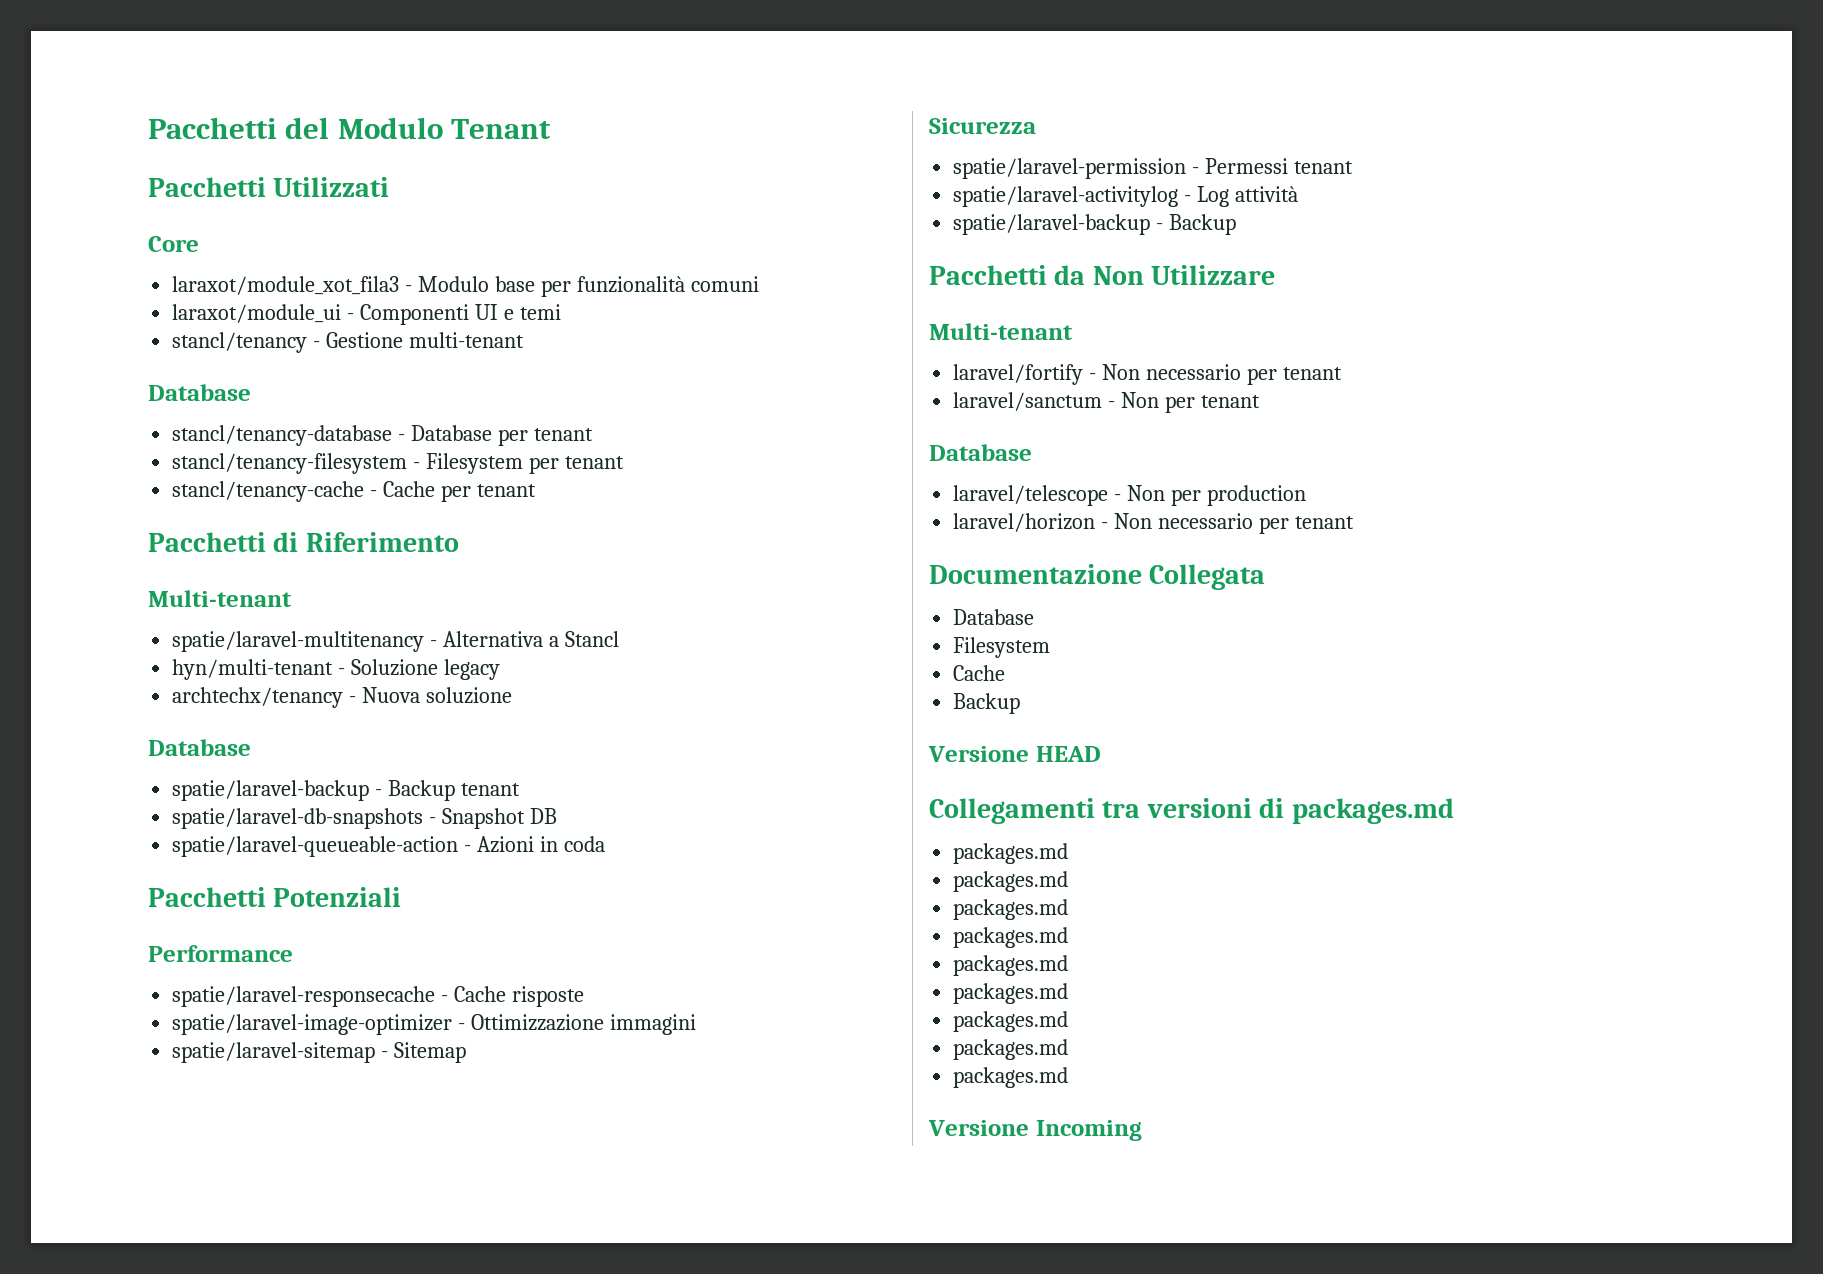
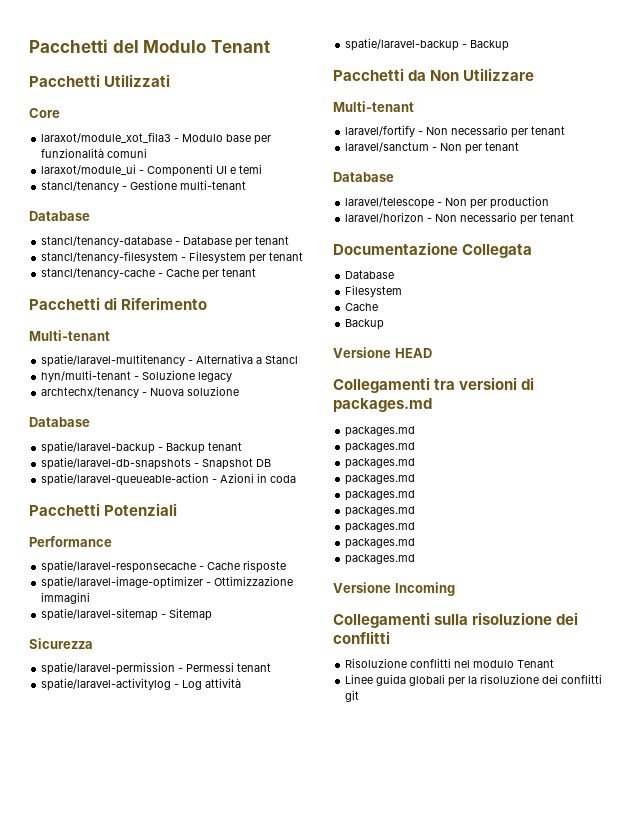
(1142, 1130) none -> [333,612,579,628] [333,631,390,644] [345,658,555,668] [345,674,603,687] [345,690,360,702] // Collegamenti sulla risoluzione dei conflitti // Risoluzione conflitti nel modulo Tenant // Linee guida globali per la risoluzione dei conflitti git

